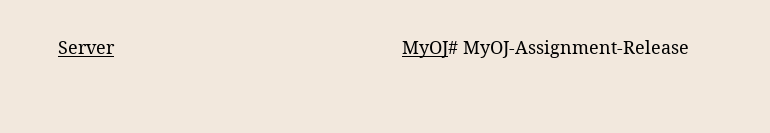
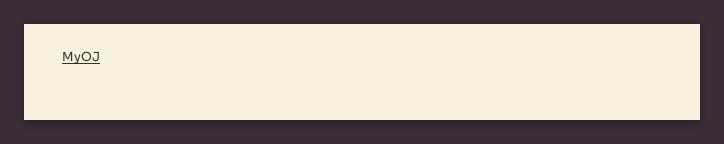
[58,41,115,54] [402,40,689,58] Server // MyOJ# MyOJ-Assignment-Release -> [62,51,100,64] MyOJ

